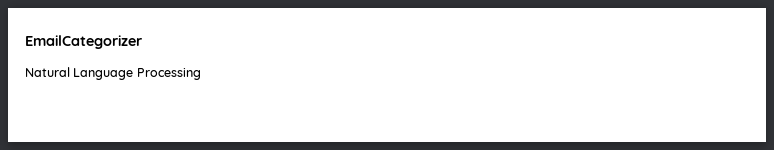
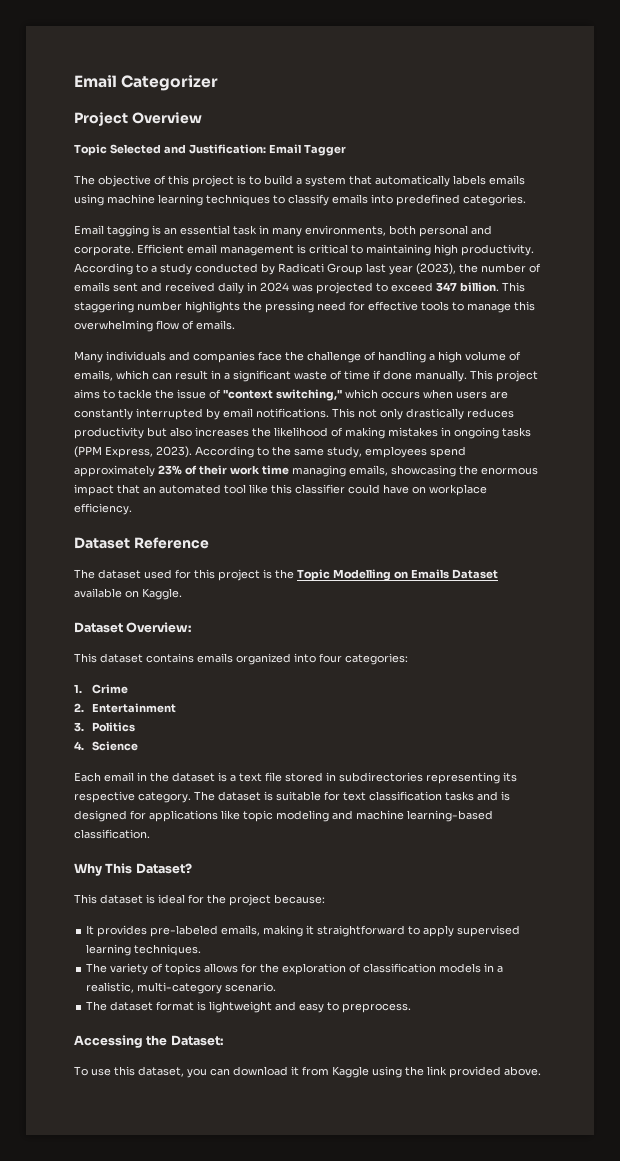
[25,35,142,49] [25,67,201,80] EmailCategorizer // Natural Language Processing -> [74,75,219,91] [74,112,202,126] [74,144,346,156] [74,175,525,187] [74,194,526,206] [74,225,492,237] [74,244,534,256] [74,263,541,275] [74,282,525,294] [74,301,535,313] [74,320,235,332] [74,351,521,363] [74,370,538,382] [74,389,508,401] [74,408,514,420] [74,427,531,439] [74,446,466,458] [74,465,538,477] [74,484,487,496] [74,503,132,515] [74,537,209,549] [74,569,498,581] [74,588,182,600] [74,622,192,633] [74,653,408,665] [74,684,128,694] [74,703,176,713] [74,722,135,732] [74,741,138,751] [74,772,517,784] [74,791,510,803] [74,810,493,822] [74,829,150,839] [74,863,192,876] [74,894,325,906] [86,925,521,937] [86,944,202,956] [86,963,504,975] [86,982,277,994] [86,1001,412,1013] [74,1035,223,1048] [74,1066,541,1078] Email Categorizer // Project Overview // Topic Selected and Justification: Email Tagger // The objective of this project is to build a system that automatically labels emails using machine learning techniques to classify emails into predefined categories. // Email tagging is an essential task in many environments, both personal and corporate. Efficient email management is critical to maintaining high productivity. According to a study conducted by Radicati Group last year (2023), the number of emails sent and received daily in 2024 was projected to exceed 347 billion. This staggering number highlights the pressing need for effective tools to manage this overwhelming flow of emails. // Many individuals and companies face the challenge of handling a high volume of emails, which can result in a significant waste of time if done manually. This project aims to tackle the issue of "context switching," which occurs when users are constantly interrupted by email notifications. This not only drastically reduces productivity but also increases the likelihood of making mistakes in ongoing tasks (PPM Express, 2023). According to the same study, employees spend approximately 23% of their work time managing emails, showcasing the enormous impact that an automated tool like this classifier could have on workplace efficiency. // Dataset Reference // The dataset used for this project is the Topic Modelling on Emails Dataset available on Kaggle. // Dataset Overview: // This dataset contains emails organized into four categories: // 1. Crime // 2. Entertainment // 3. Politics // 4. Science // Each email in the dataset is a text file stored in subdirectories representing its respective category. The dataset is suitable for text classification tasks and is designed for applications like topic modeling and machine learning-based classification. // Why This Dataset? // This dataset is ideal for the project because: // It provides pre-labeled emails, making it straightforward to apply supervised learning techniques. // The variety of topics allows for the exploration of classification models in a realistic, multi-category scenario. // The dataset format is lightweight and easy to preprocess. // Accessing the Dataset: // To use this dataset, you can download it from Kaggle using the link provided above.

